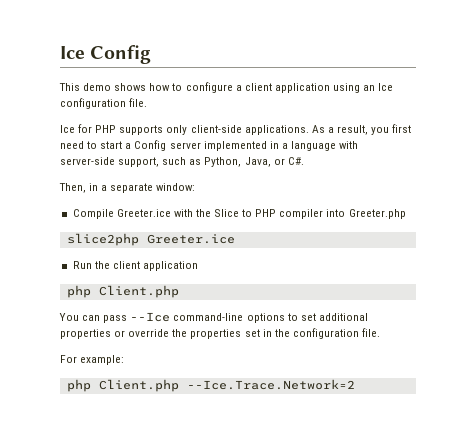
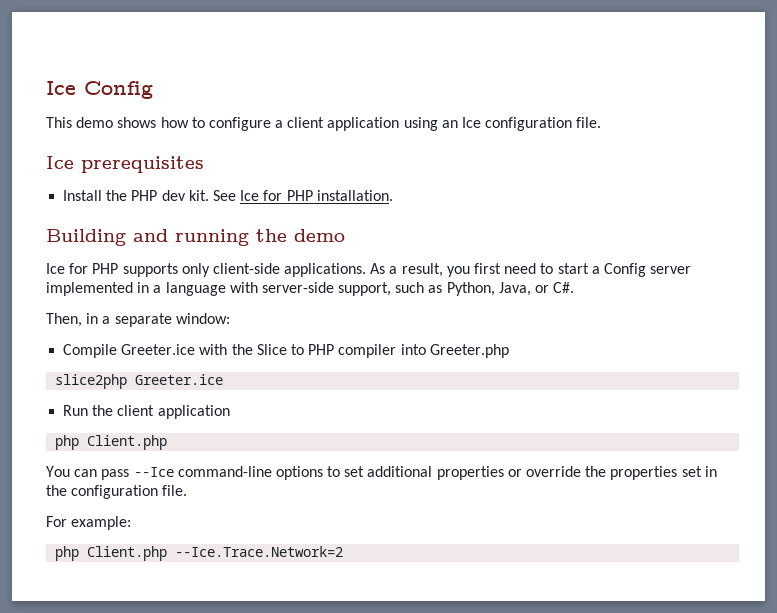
(148, 102) none -> [46,156,204,173] [63,190,393,201] [46,229,345,246] // Ice prerequisites // Install the PHP dev kit. See Ice for PHP installation. // Building and running the demo

